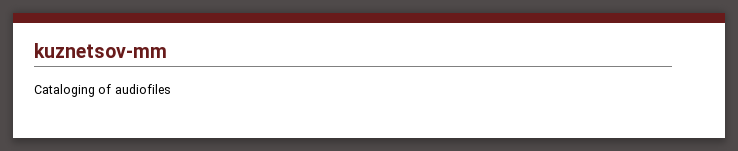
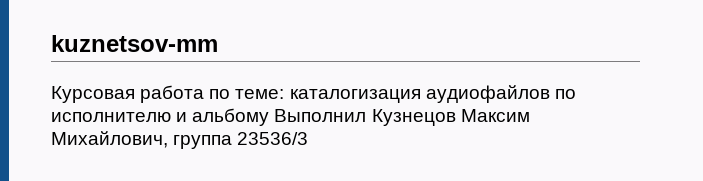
[34,84,171,97] Cataloging of audiofiles -> [51,85,576,103] [51,108,530,126] [51,131,309,149] Курсовая работа по теме: каталогизация аудиофайлов по исполнителю и альбому Выполнил Кузнецов Максим Михайлович, группа 23536/3

